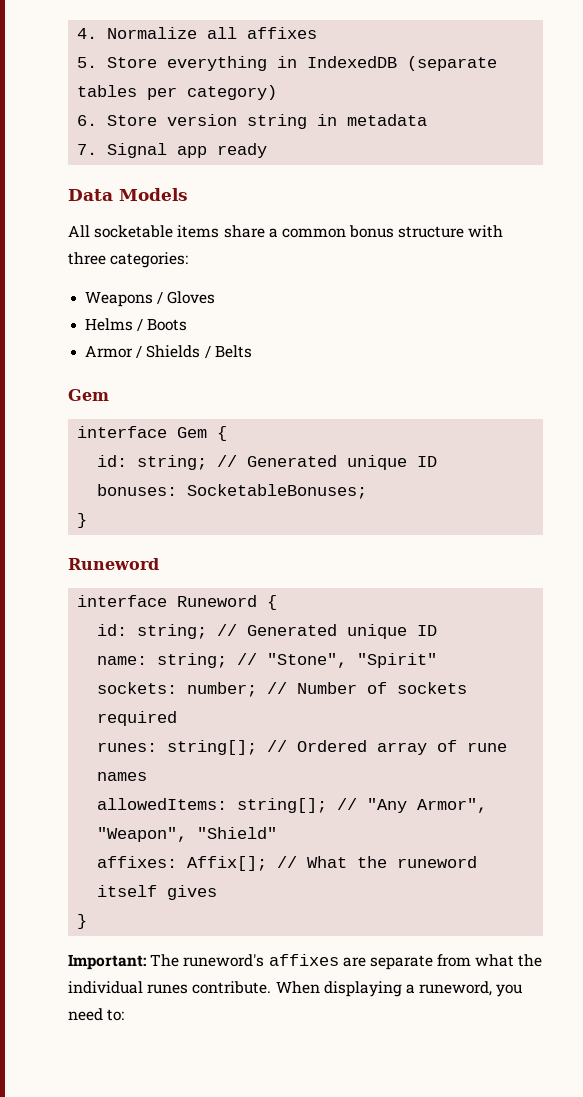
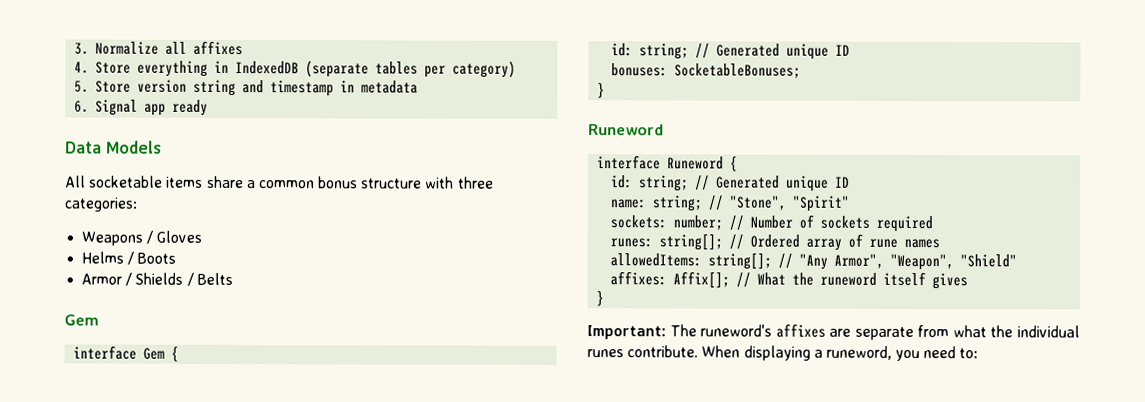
[77,28,98,39] 4. -> [74,42,90,55] 3.
[77,57,98,68] 5. -> [74,61,90,74] 4.
[77,115,98,126] 6. -> [74,80,90,93] 5.
(308, 121) none -> [242,80,335,97] and timestamp
[77,144,98,155] 7. -> [74,100,90,113] 6.

